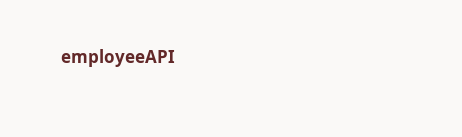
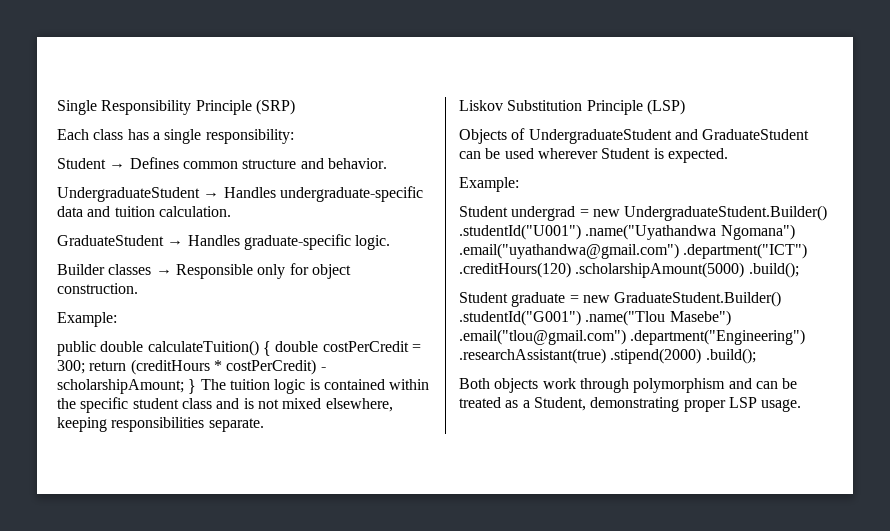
[61,49,175,67] employeeAPI -> [57,99,295,115] [57,129,294,144] [57,157,387,169] [57,186,423,202] [57,206,231,217] [57,234,391,250] [57,263,351,279] [57,283,138,294] [57,312,117,327] [57,340,421,356] [57,359,326,375] [57,379,430,394] [57,397,393,413] [57,417,264,432] [459,99,685,115] [459,128,810,144] [459,148,728,163] [459,177,519,192] [459,205,828,221] [459,224,795,240] [459,243,808,259] [459,262,799,278] [459,291,782,307] [459,310,731,326] [459,329,806,345] [459,348,756,364] [459,378,798,393] [459,397,802,412] Single Responsibility Principle (SRP) // Each class has a single responsibility: // Student → Defines common structure and behavior. // UndergraduateStudent → Handles undergraduate-specific data and tuition calculation. // GraduateStudent → Handles graduate-specific logic. // Builder classes → Responsible only for object construction. // Example: // public double calculateTuition() { double costPerCredit = 300; return (creditHours * costPerCredit) - scholarshipAmount; } The tuition logic is contained within the specific student class and is not mixed elsewhere, keeping responsibilities separate. // Liskov Substitution Principle (LSP) // Objects of UndergraduateStudent and GraduateStudent can be used wherever Student is expected. // Example: // Student undergrad = new UndergraduateStudent.Builder() .studentId("U001") .name("Uyathandwa Ngomana") .email("uyathandwa@gmail.com") .department("ICT") .creditHours(120) .scholarshipAmount(5000) .build(); // Student graduate = new GraduateStudent.Builder() .studentId("G001") .name("Tlou Masebe") .email("tlou@gmail.com") .department("Engineering") .researchAssistant(true) .stipend(2000) .build(); // Both objects work through polymorphism and can be treated as a Student, demonstrating proper LSP usage.

